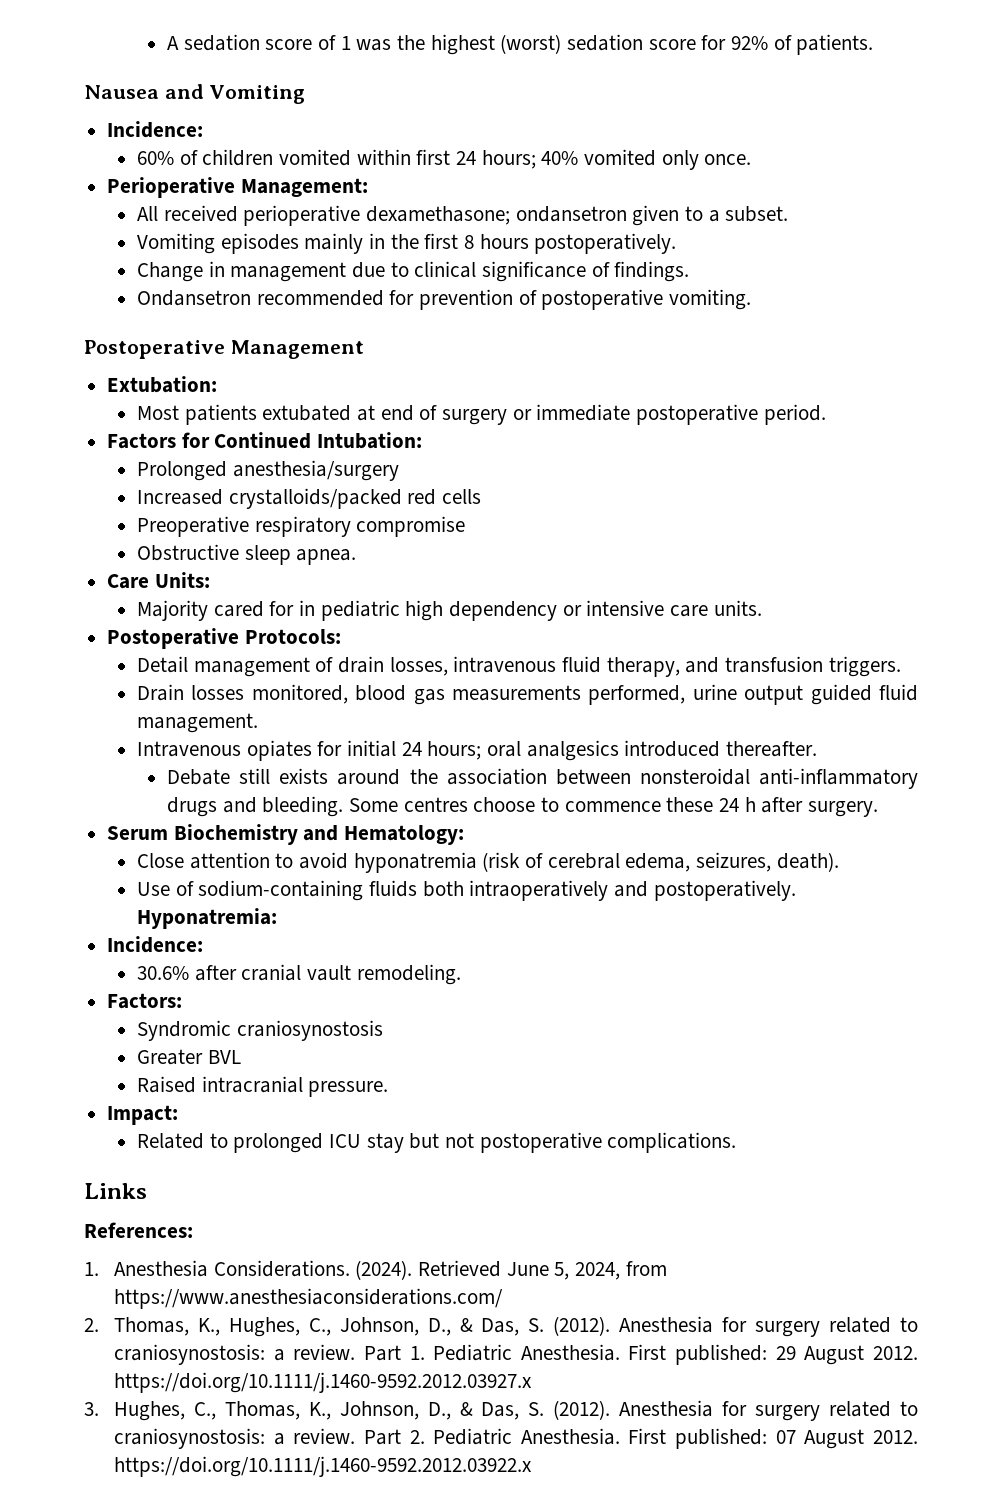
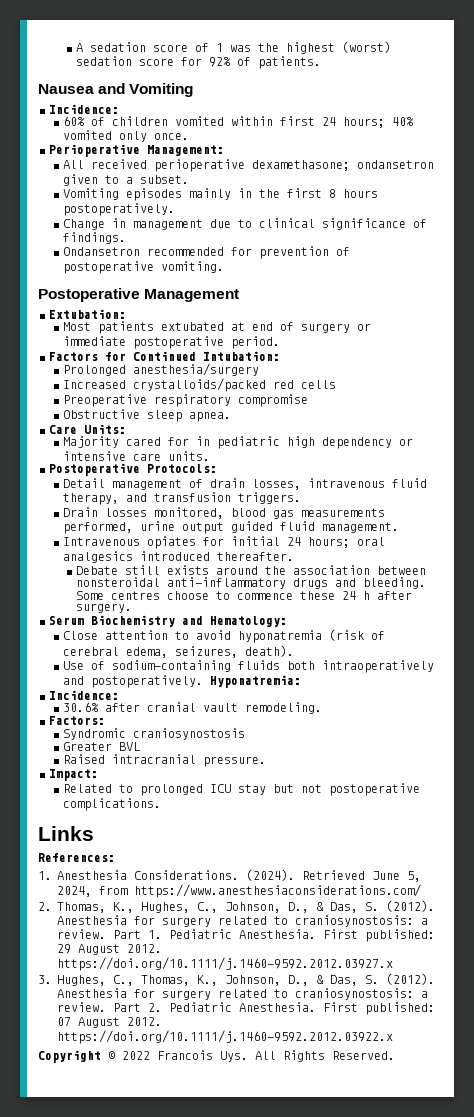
(532, 1466) none -> [38,1050,395,1063] // Copyright © 2022 Francois Uys. All Rights Reserved.

